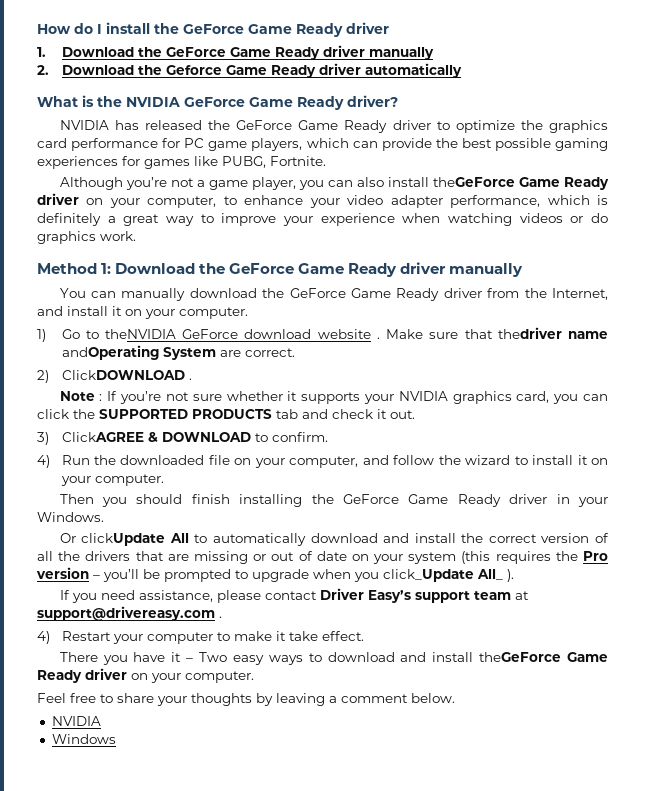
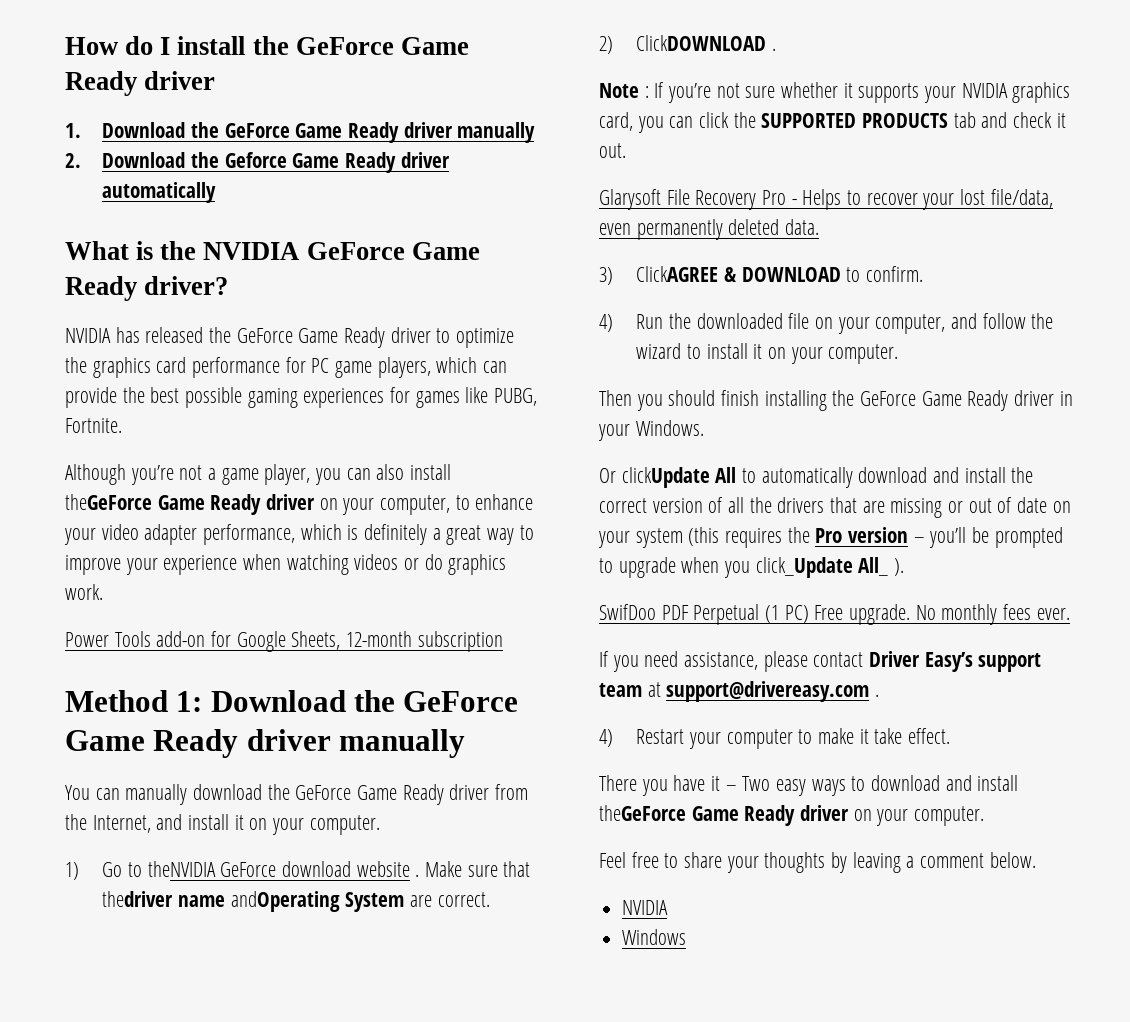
(136, 236) none -> [65,631,503,652] // Power Tools add-on for Google Sheets, 12-month subscription
(415, 414) none -> [599,189,1053,210] [599,219,820,240] // Glarysoft File Recovery Pro - Helps to recover your lost file/data, even permanently deleted data.
(514, 575) none -> [599,604,1070,625] // SwifDoo PDF Perpetual (1 PC) Free upgrade. No monthly fees ever.

